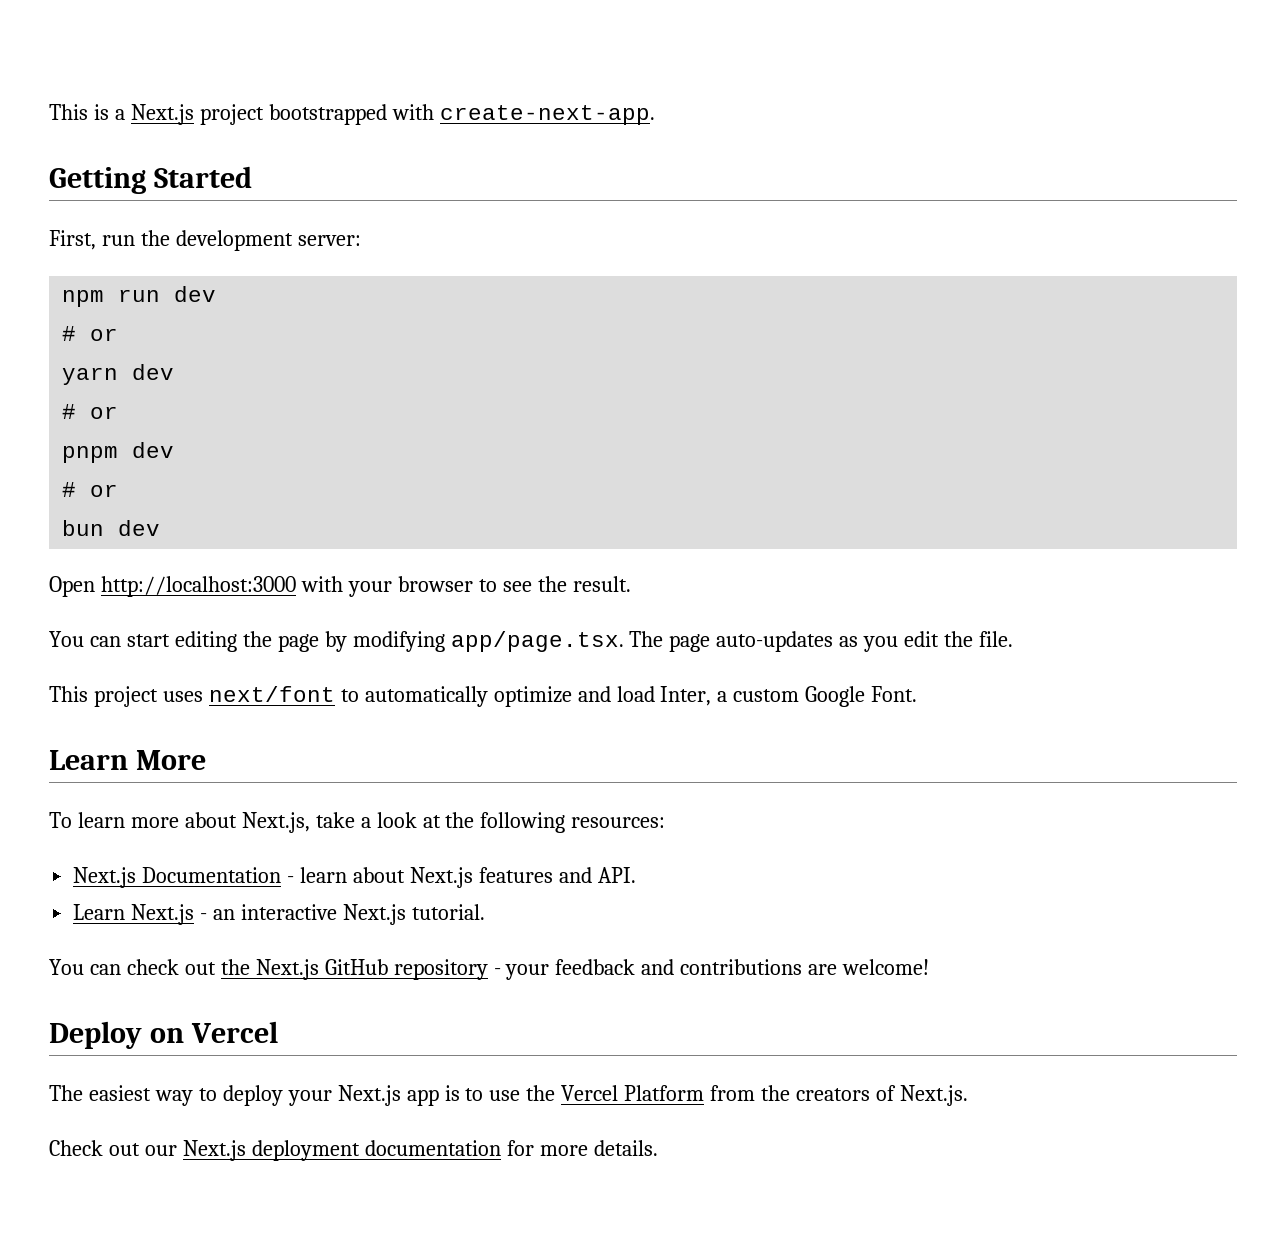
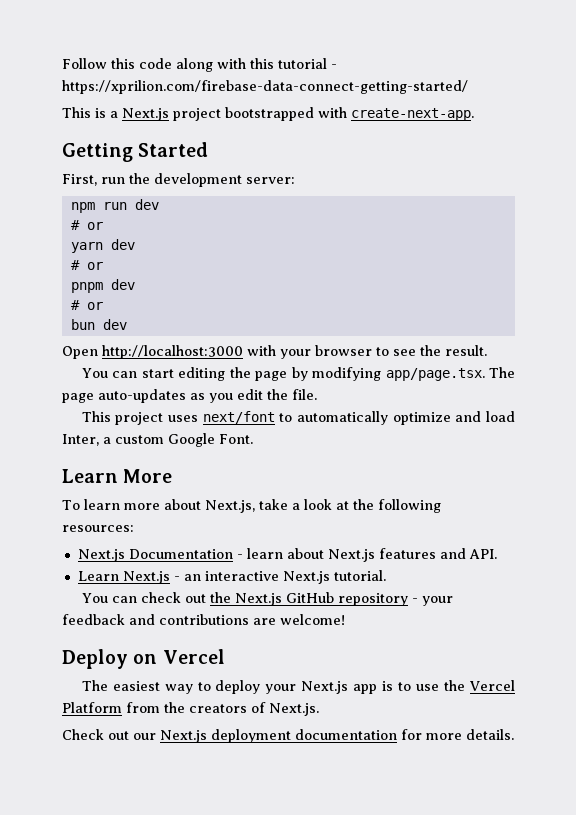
(49, 112) none -> [62,58,337,72] [62,80,468,94] Follow this code along with this tutorial - https://xprilion.com/firebase-data-connect-getting-started/ //

